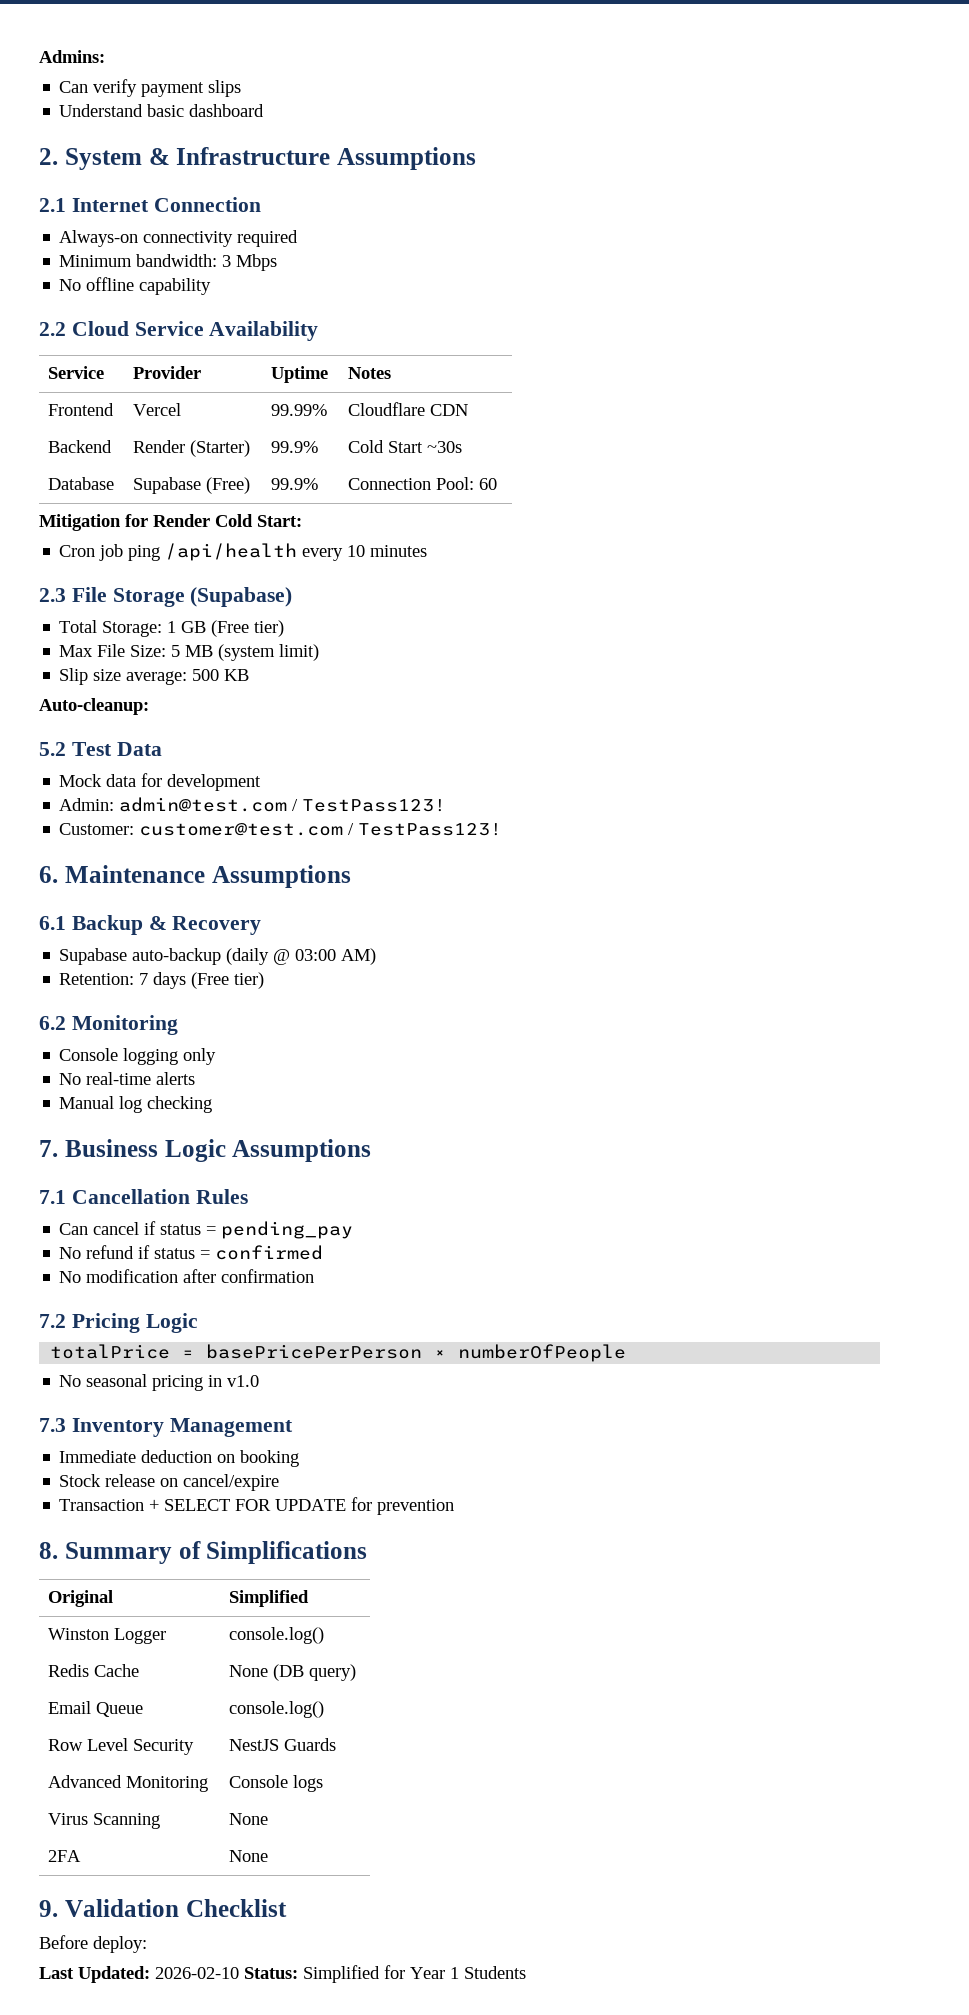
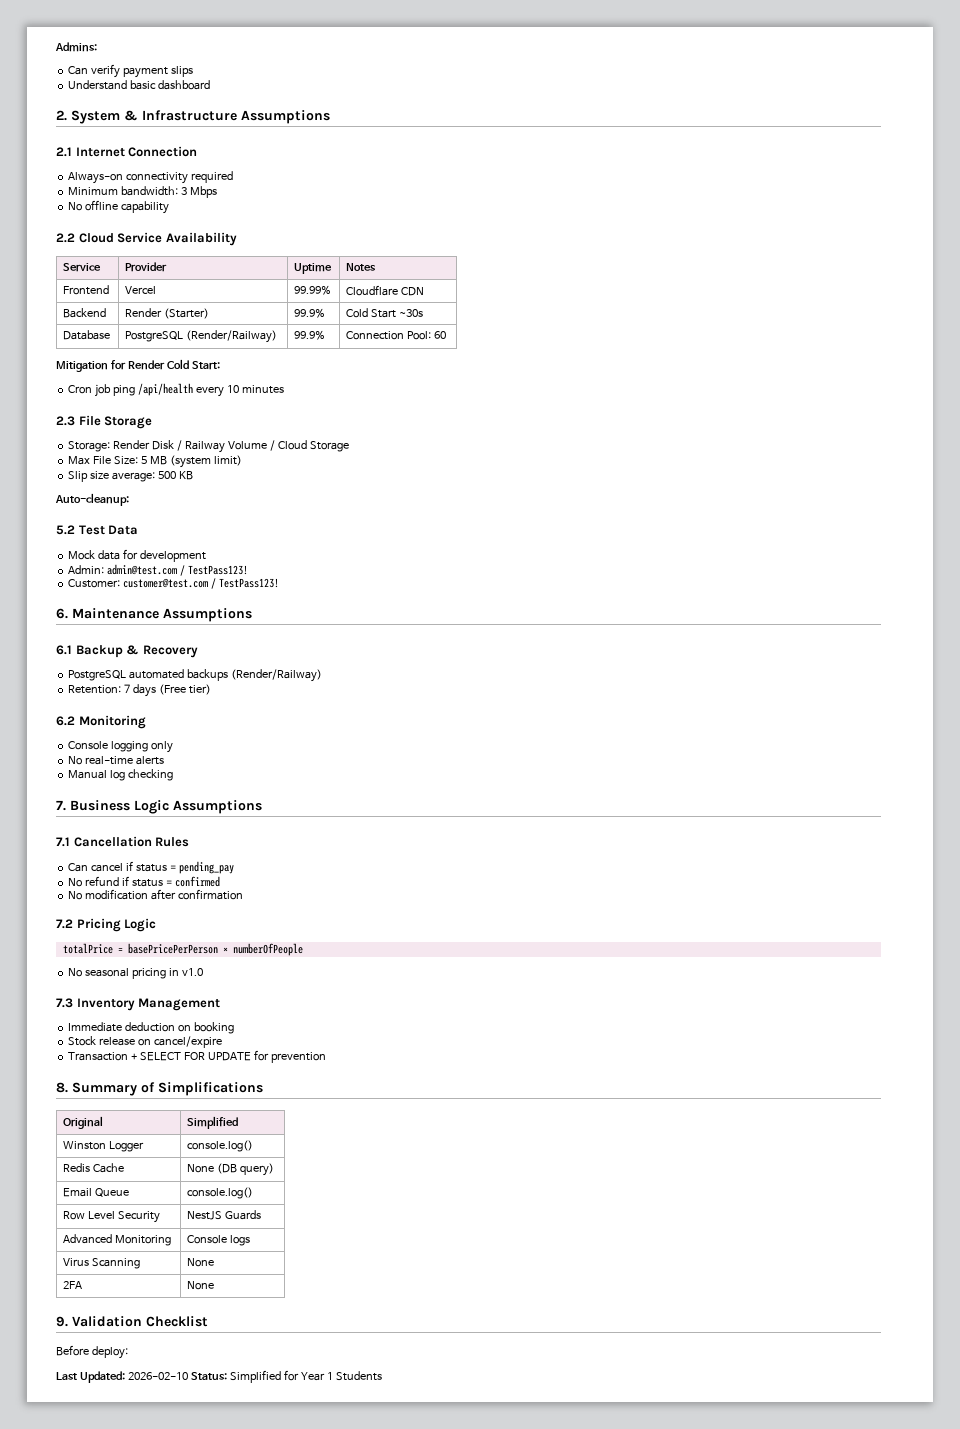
[133,477,251,494] Supabase (Free) -> [125,330,278,343] PostgreSQL (Render/Railway)
[190,587,293,607] [59,620,285,637] (Supabase) // Total Storage: 1 GB (Free tier) -> [68,440,349,453] // Storage: Render Disk / Railway Volume / Cloud Storage
[59,948,377,965] Supabase auto-backup (daily @ 03:00 AM) -> [68,669,323,682] PostgreSQL automated backups (Render/Railway)

